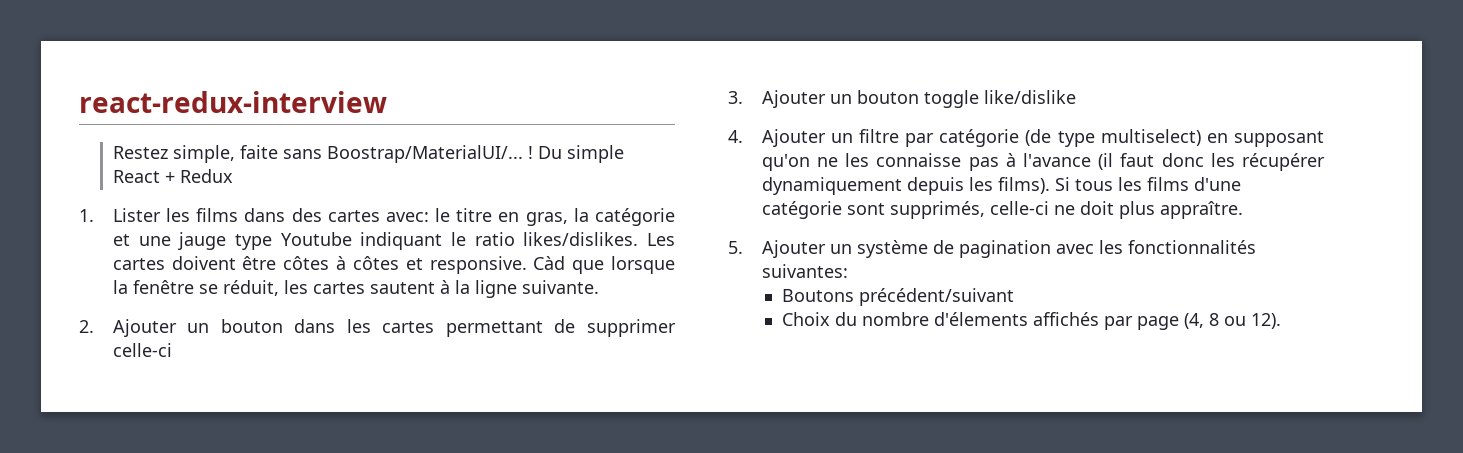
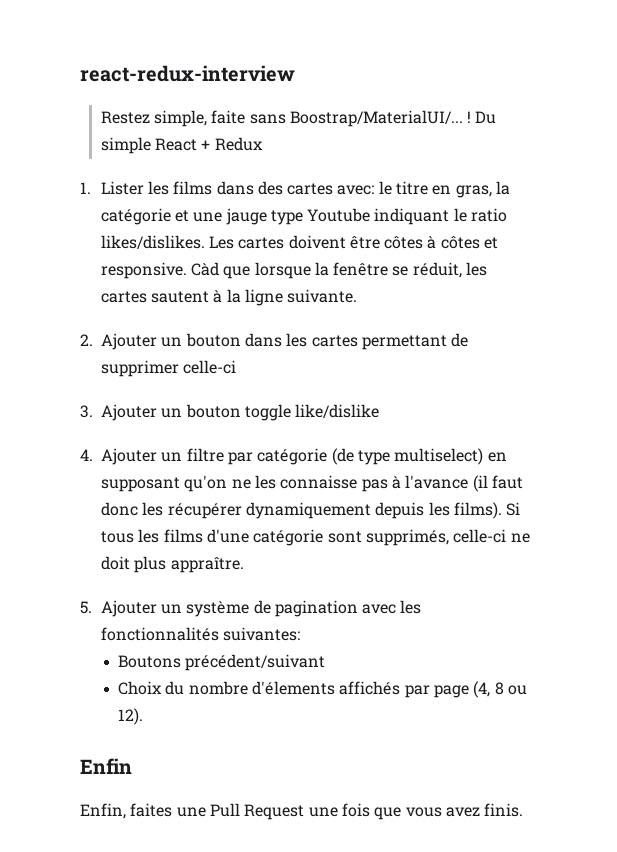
(1281, 321) none -> [80,758,132,774] [80,803,524,820] // Enfin // Enfin, faites une Pull Request une fois que vous avez finis.

